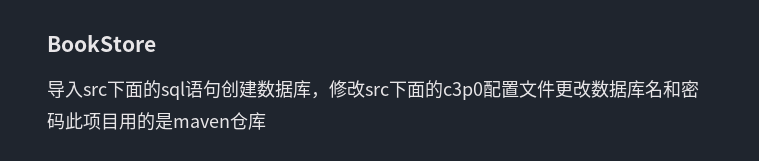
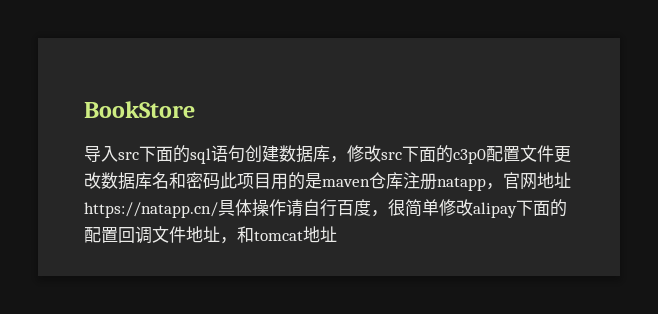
(266, 121) none -> [403,172,571,191] [84,199,567,218] [84,226,337,244] 注册natapp，官网地址https://natapp.cn/具体操作请自行百度，很简单修改alipay下面的配置回调文件地址，和tomcat地址

